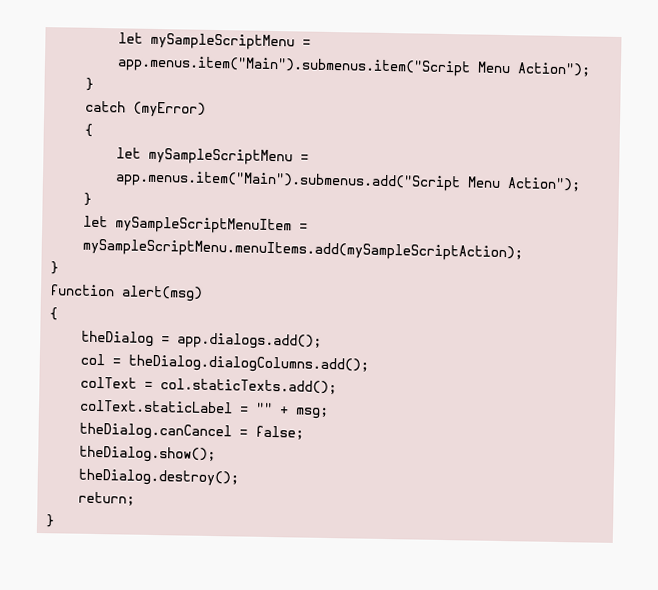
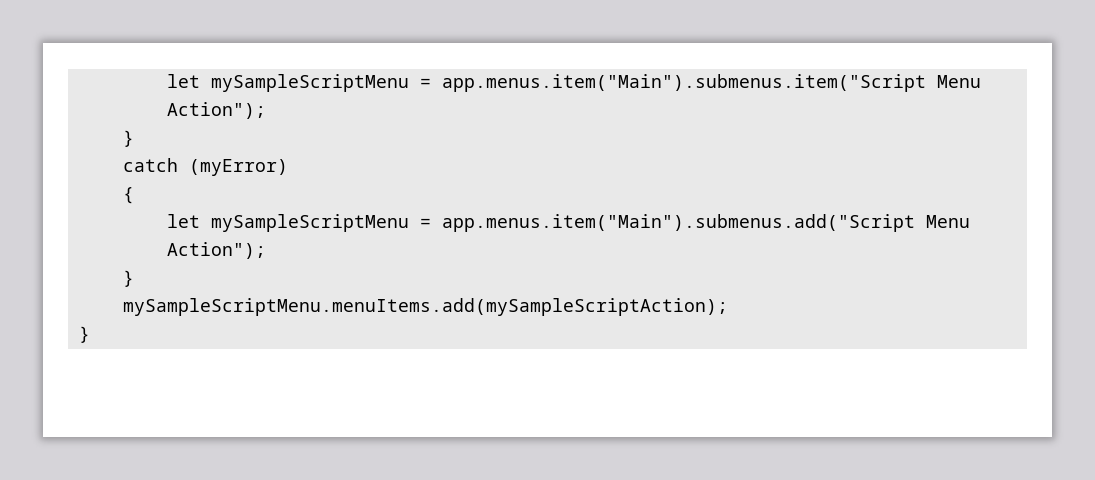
[83,215,309,235] let mySampleScriptMenuItem = -> (135, 278) none
[49,284,204,302] [49,307,59,321] [81,330,323,350] [80,353,370,374] [80,376,338,395] [79,399,330,420] [79,422,305,441] [79,445,217,464] [78,468,240,487] [78,491,136,506] [45,514,56,528] // function alert(msg) // { // theDialog = app.dialogs.add(); // col = theDialog.dialogColumns.add(); // colText = col.staticTexts.add(); // colText.staticLabel = "" + msg; // theDialog.canCancel = false; // theDialog.show(); // theDialog.destroy(); // return; // } -> (91, 334) none

